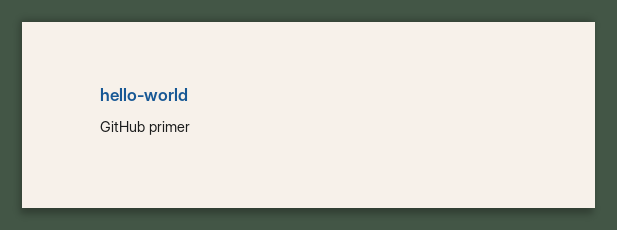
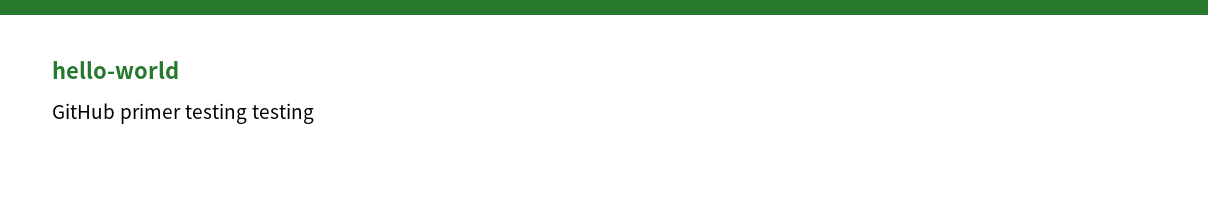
(190, 128) none -> [185,103,315,124] testing testing

